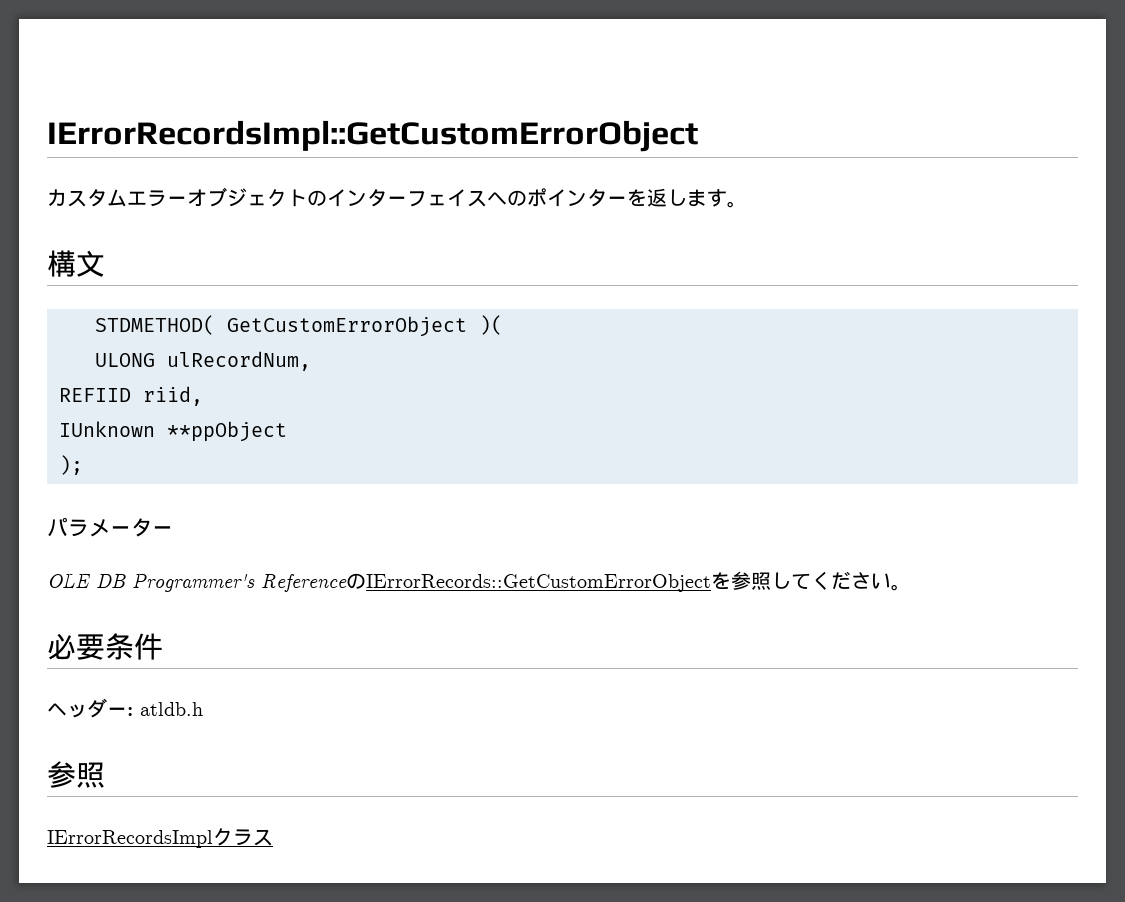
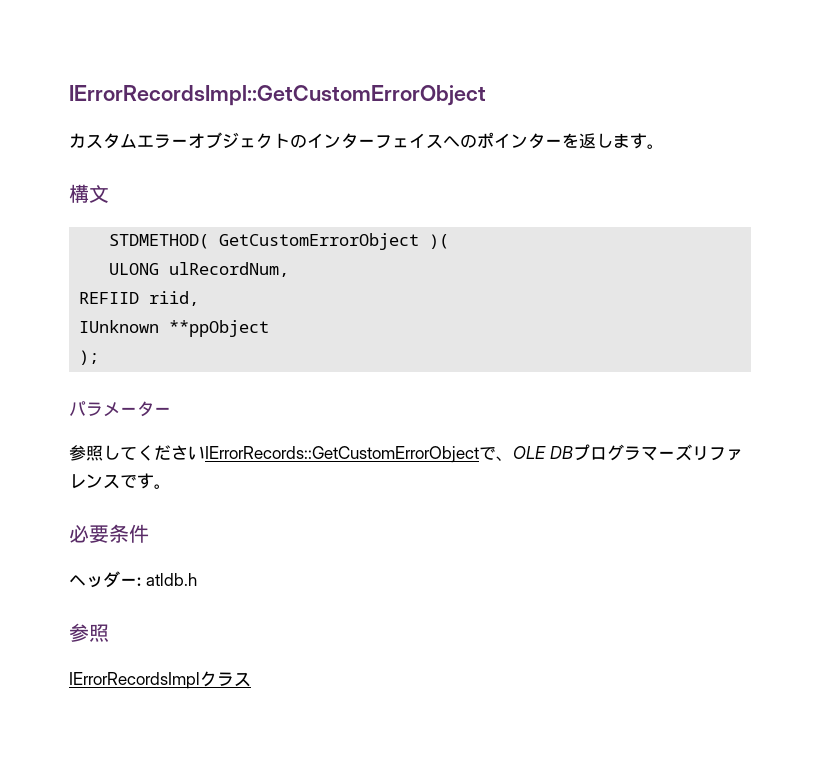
[47,571,891,592] OLE DB Programmer's ReferenceのIErrorRecords::GetCustomErrorObjectを参照してください -> [69,444,743,463] [69,473,154,489] 参照してくださいIErrorRecords::GetCustomErrorObjectで、OLE DBプログラマーズリファレンスです

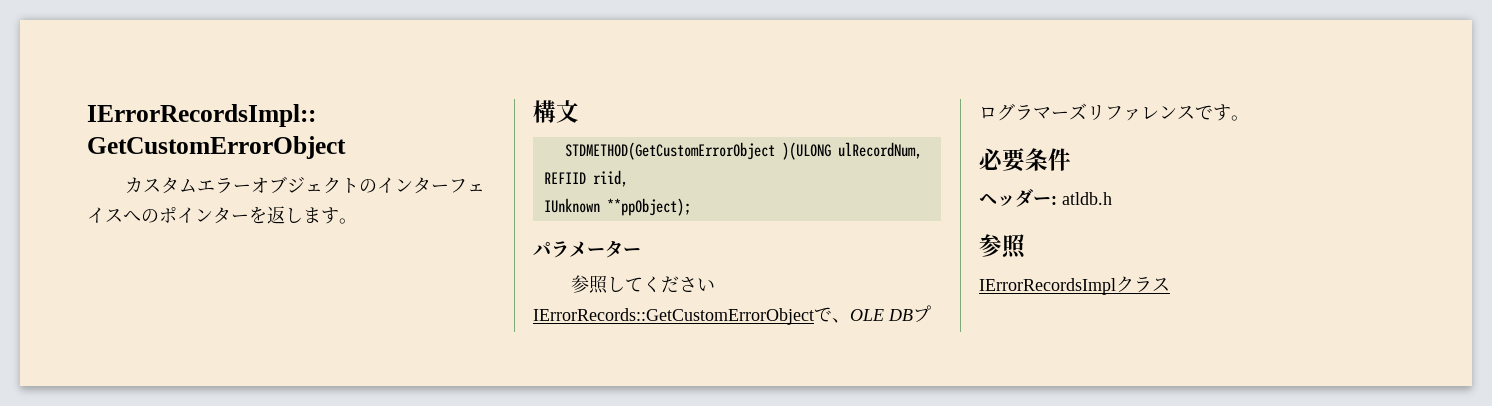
[109,233,450,250] [109,263,160,275] STDMETHOD( GetCustomErrorObject )( // ULONG -> [564,142,831,160] STDMETHOD(GetCustomErrorObject )(ULONG
[169,320,270,337] [79,350,100,365] **ppObject // ); -> [606,198,691,216] **ppObject);

